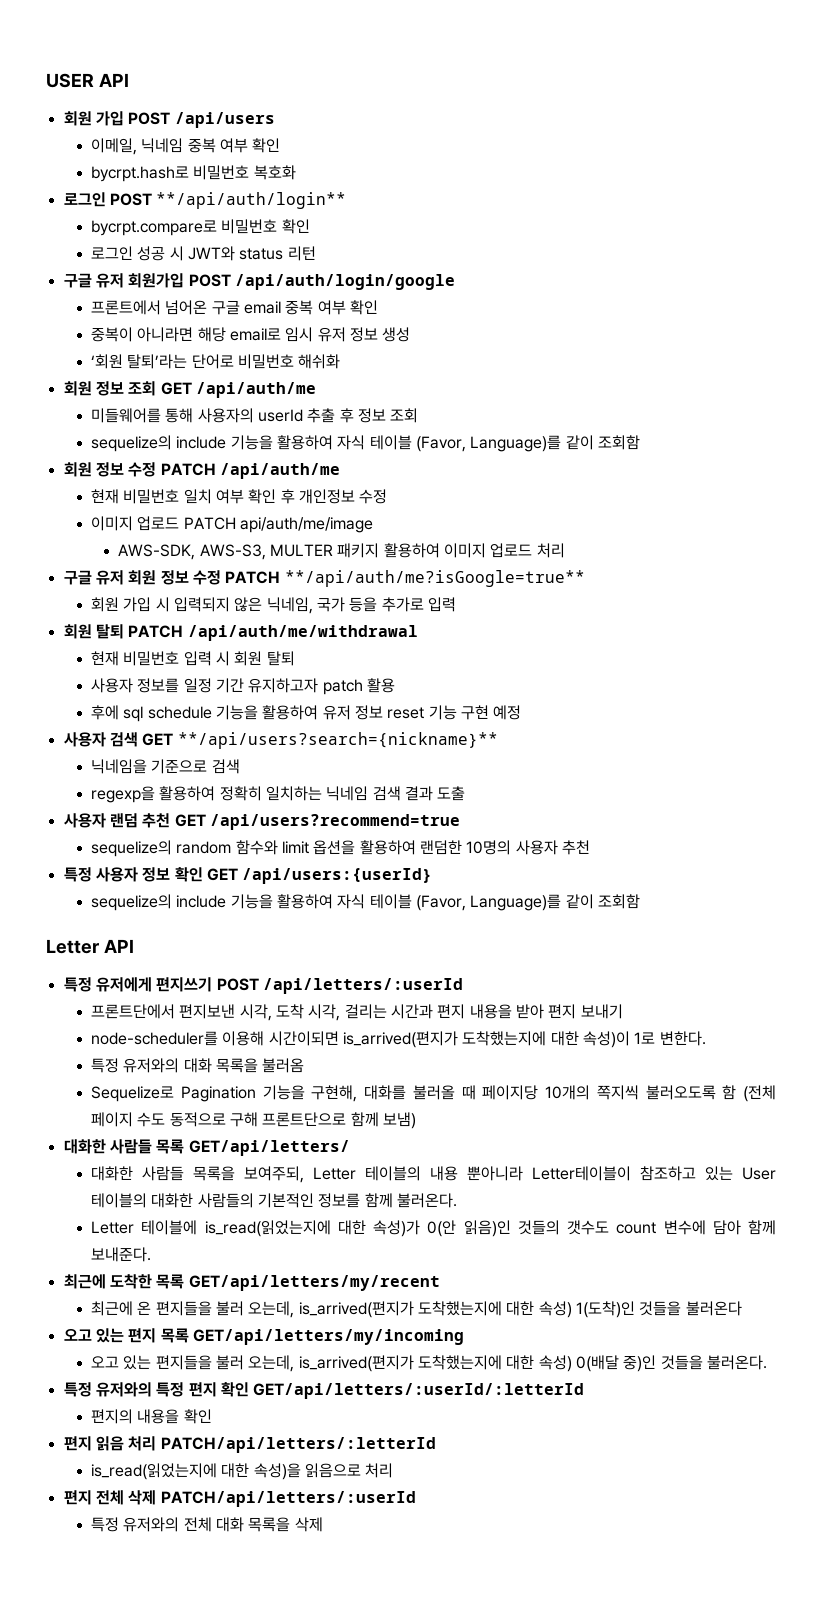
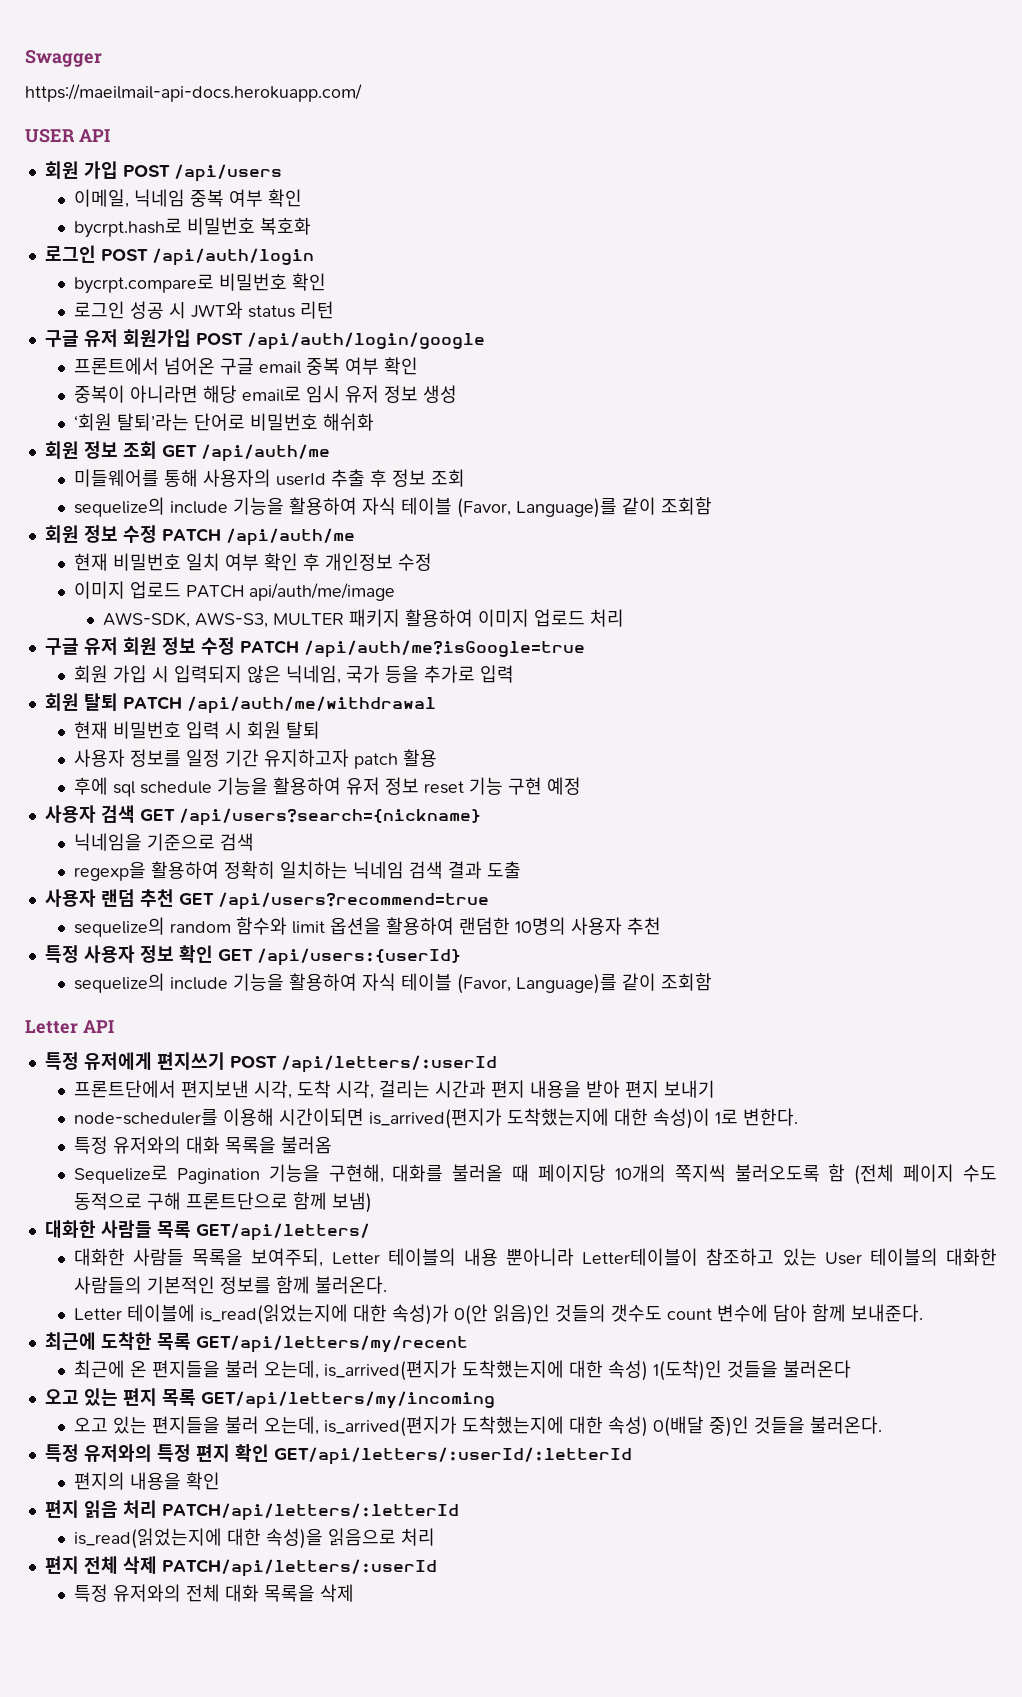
(46, 80) none -> [25,50,102,67] [25,84,362,102] Swagger // https://maeilmail-api-docs.herokuapp.com/ //
[156,192,347,209] **/api/auth/login** -> [151,248,314,266] /api/auth/login
[284,570,585,587] **/api/auth/me?isGoogle=true** -> [303,640,585,658] /api/auth/me?isGoogle=true
[177,732,498,749] **/api/users?search={nickname}** -> [178,808,481,826] /api/users?search={nickname}

